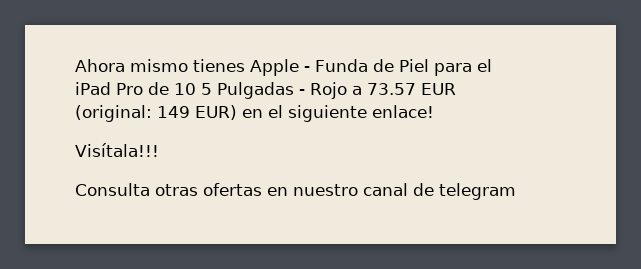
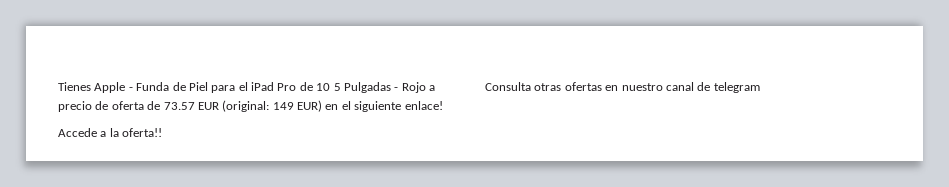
[75,59,245,72] Ahora mismo tienes -> [58,82,91,91] Tienes
(362, 90) none -> [58,101,161,112] precio de oferta de
[75,143,159,157] Visítala!!! -> [58,128,163,137] Accede a la oferta!!

